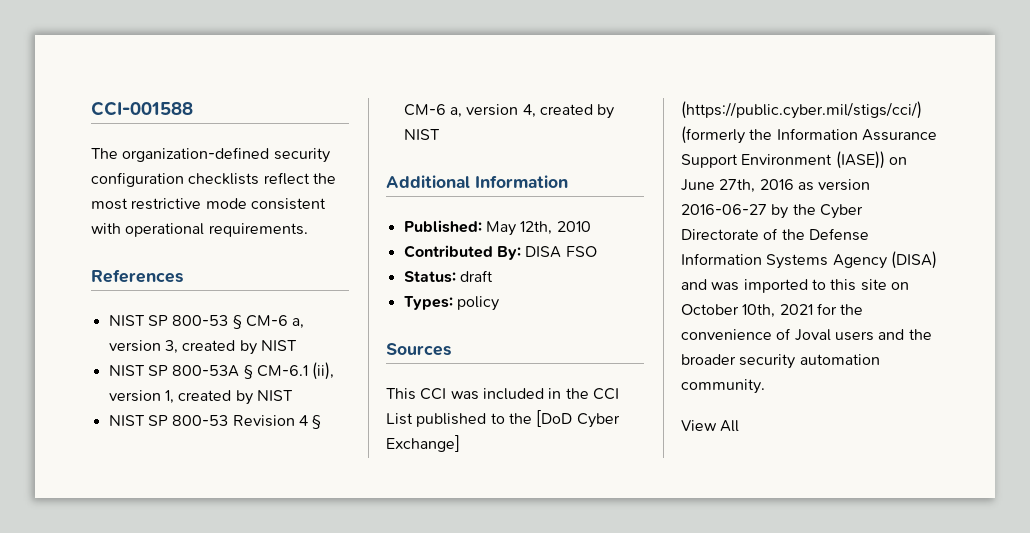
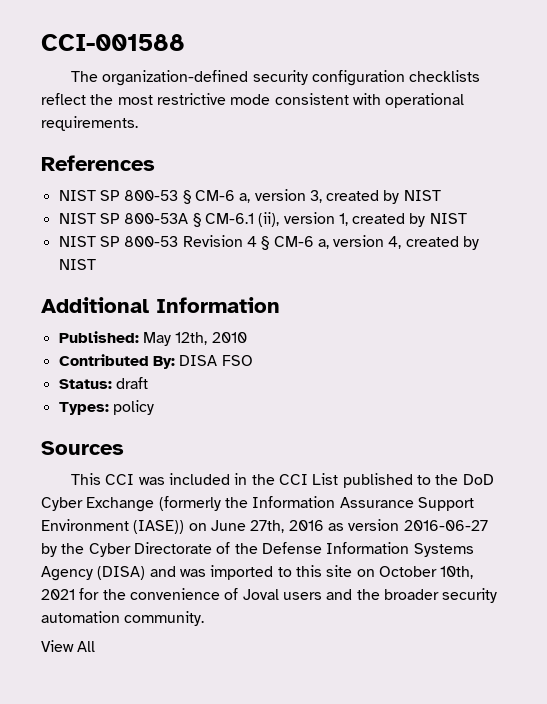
[536,410,620,428] [386,435,460,452] [681,101,922,119] [DoD Cyber Exchange] (https://public.cyber.mil/stigs/cci/) -> [462,474,494,485] [41,497,155,512] DoD Cyber Exchange

